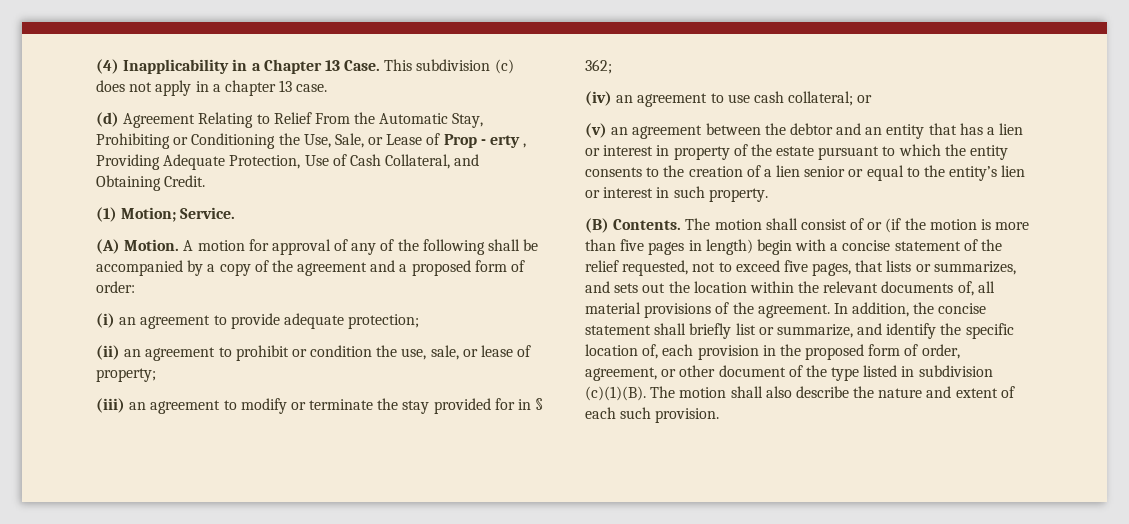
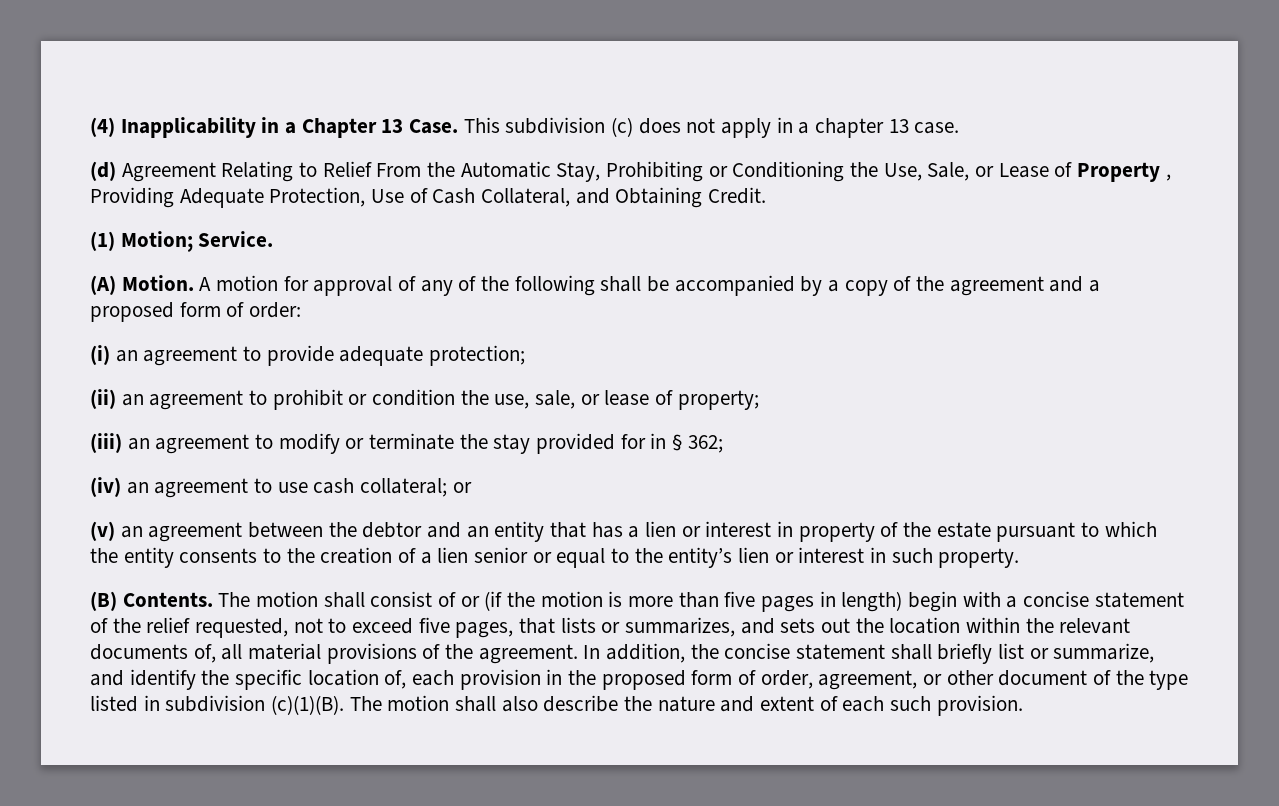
[443,134,521,148] Prop - erty -> [1077,162,1161,182] Property

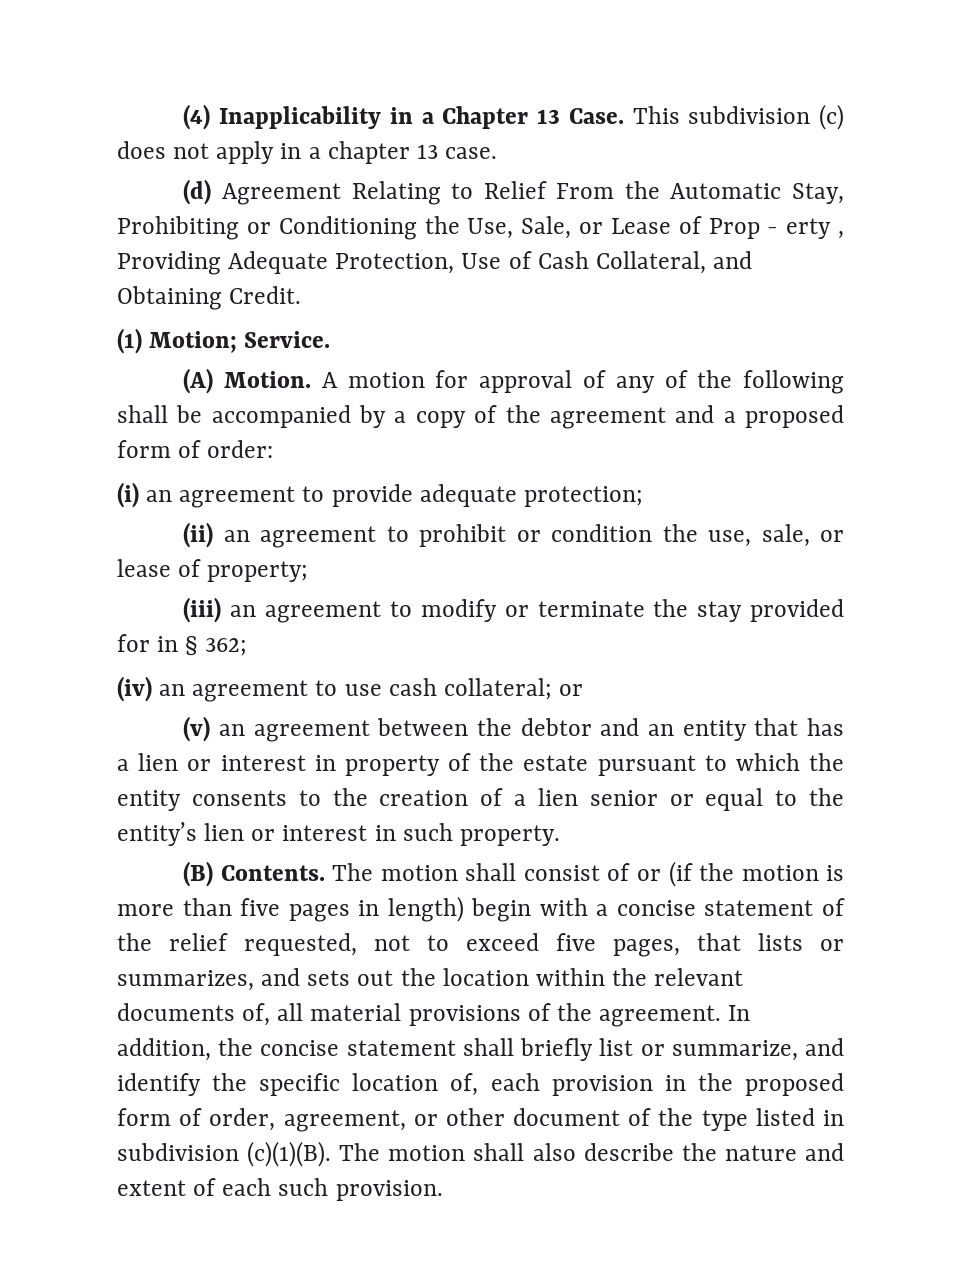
[1077,162,1161,182] Property -> [708,218,832,239] Prop - erty

